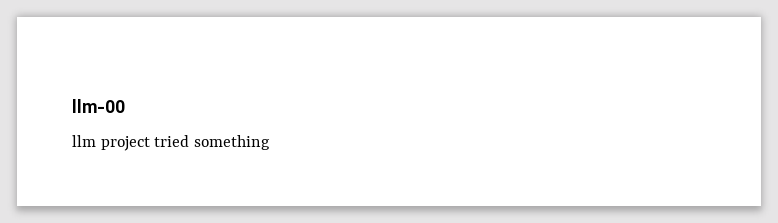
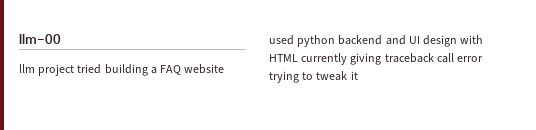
[194,135,271,150] something -> [104,64,225,76] [269,35,484,47] [269,53,484,65] [269,71,358,83] building a FAQ website used python backend and UI design with HTML currently giving traceback call error trying to tweak it

